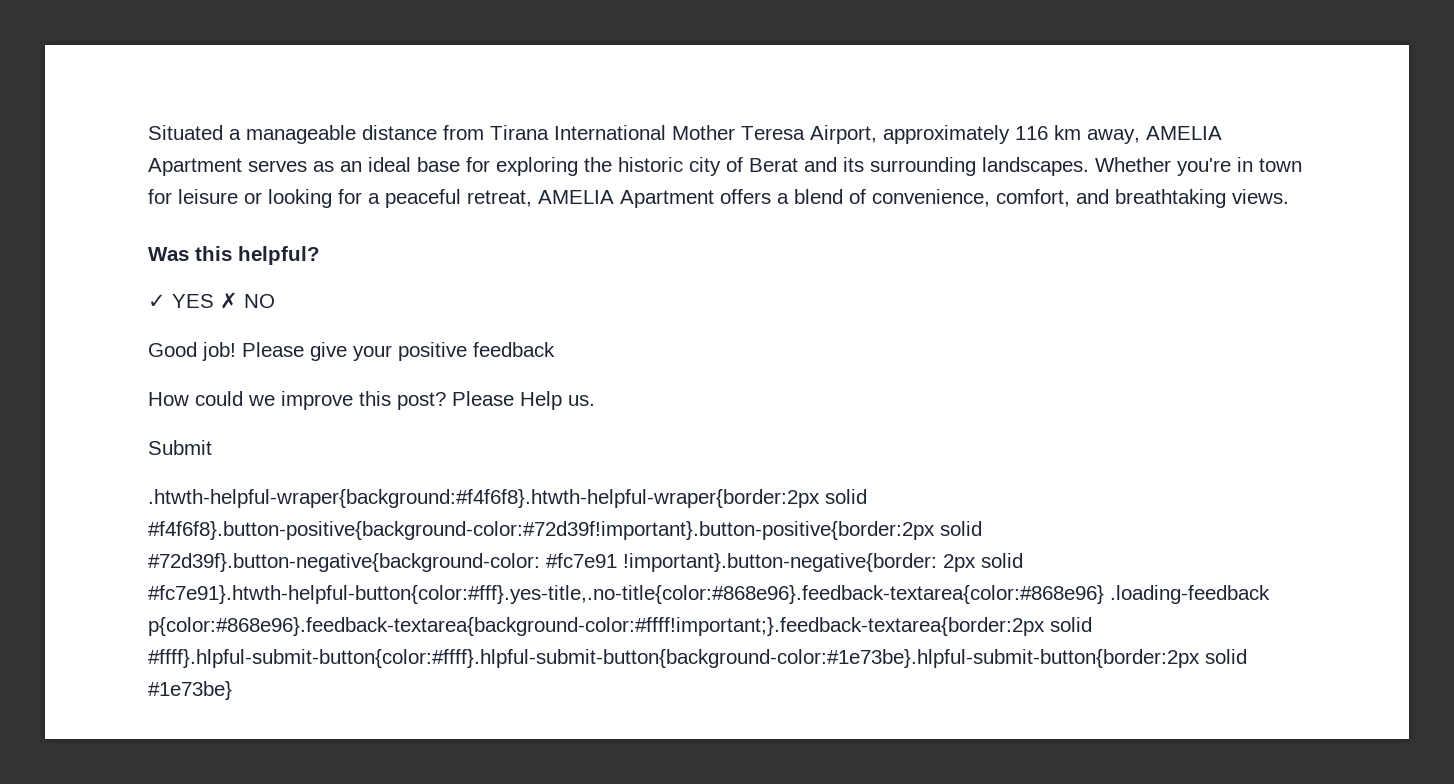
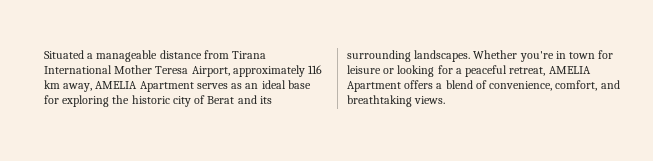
[148,246,320,265] [148,292,275,309] [148,342,555,361] [148,391,595,410] [148,440,212,455] [148,489,867,508] [148,521,982,540] [148,553,1023,572] [148,585,1270,604] [148,617,1092,636] [148,649,1247,668] [148,681,232,700] // Was this helpful? // ✓ YES ✗ NO // Good job! Please give your positive feedback // How could we improve this post? Please Help us. // Submit // .htwth-helpful-wraper{background:#f4f6f8}.htwth-helpful-wraper{border:2px solid #f4f6f8}.button-positive{background-color:#72d39f!important}.button-positive{border:2px solid #72d39f}.button-negative{background-color: #fc7e91 !important}.button-negative{border: 2px solid #fc7e91}.htwth-helpful-button{color:#fff}.yes-title,.no-title{color:#868e96}.feedback-textarea{color:#868e96} .loading-feedback p{color:#868e96}.feedback-textarea{background-color:#ffff!important;}.feedback-textarea{border:2px solid #ffff}.hlpful-submit-button{color:#ffff}.hlpful-submit-button{background-color:#1e73be}.hlpful-submit-button{border:2px solid #1e73be} -> (446, 100) none

